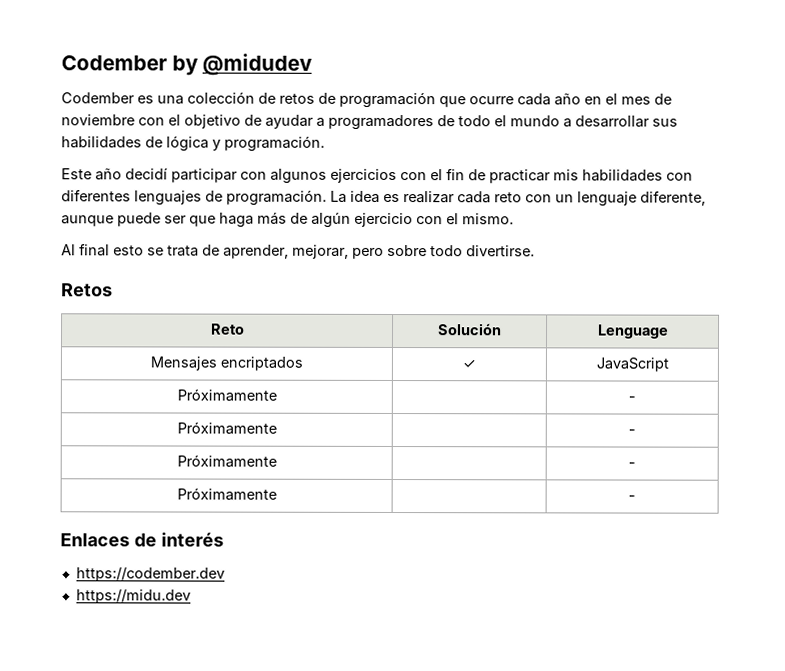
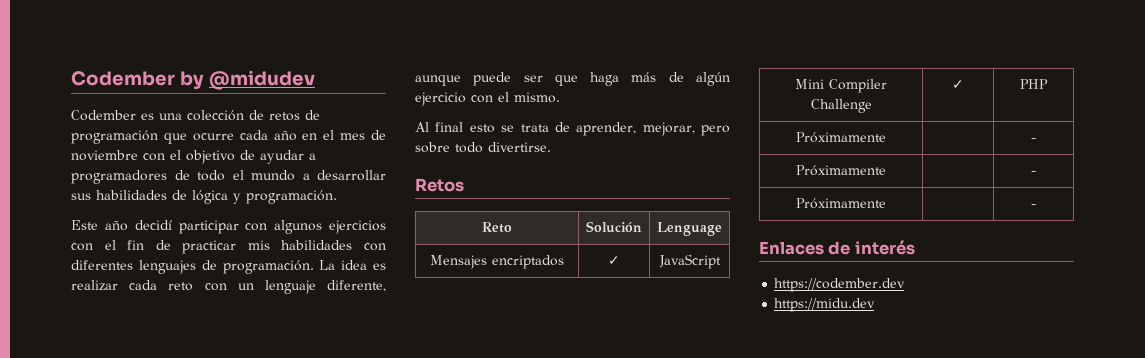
[176,388,277,402] [628,395,636,402] Próximamente | | - -> [795,79,887,93] [810,99,872,113] [952,80,964,89] [1020,79,1048,89] Mini Compiler Challenge | ✓ | PHP

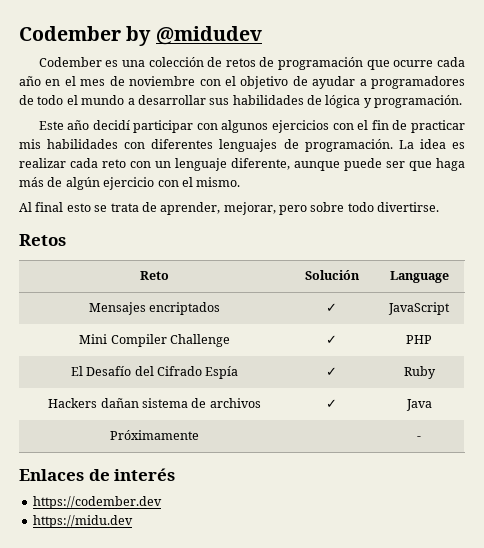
[657,222,722,236] Lenguage -> [389,271,449,283] Language
[796,132,886,143] [1031,138,1036,142] [796,165,886,176] [1031,171,1036,175] Próximamente | | - // Próximamente | | - -> [70,366,239,379] [326,367,337,376] [403,366,436,379] [48,398,261,408] [326,399,337,408] [405,399,432,411] El Desafío del Cifrado Espía | ✓ | Ruby // Hackers dañan sistema de archivos | ✓ | Java

